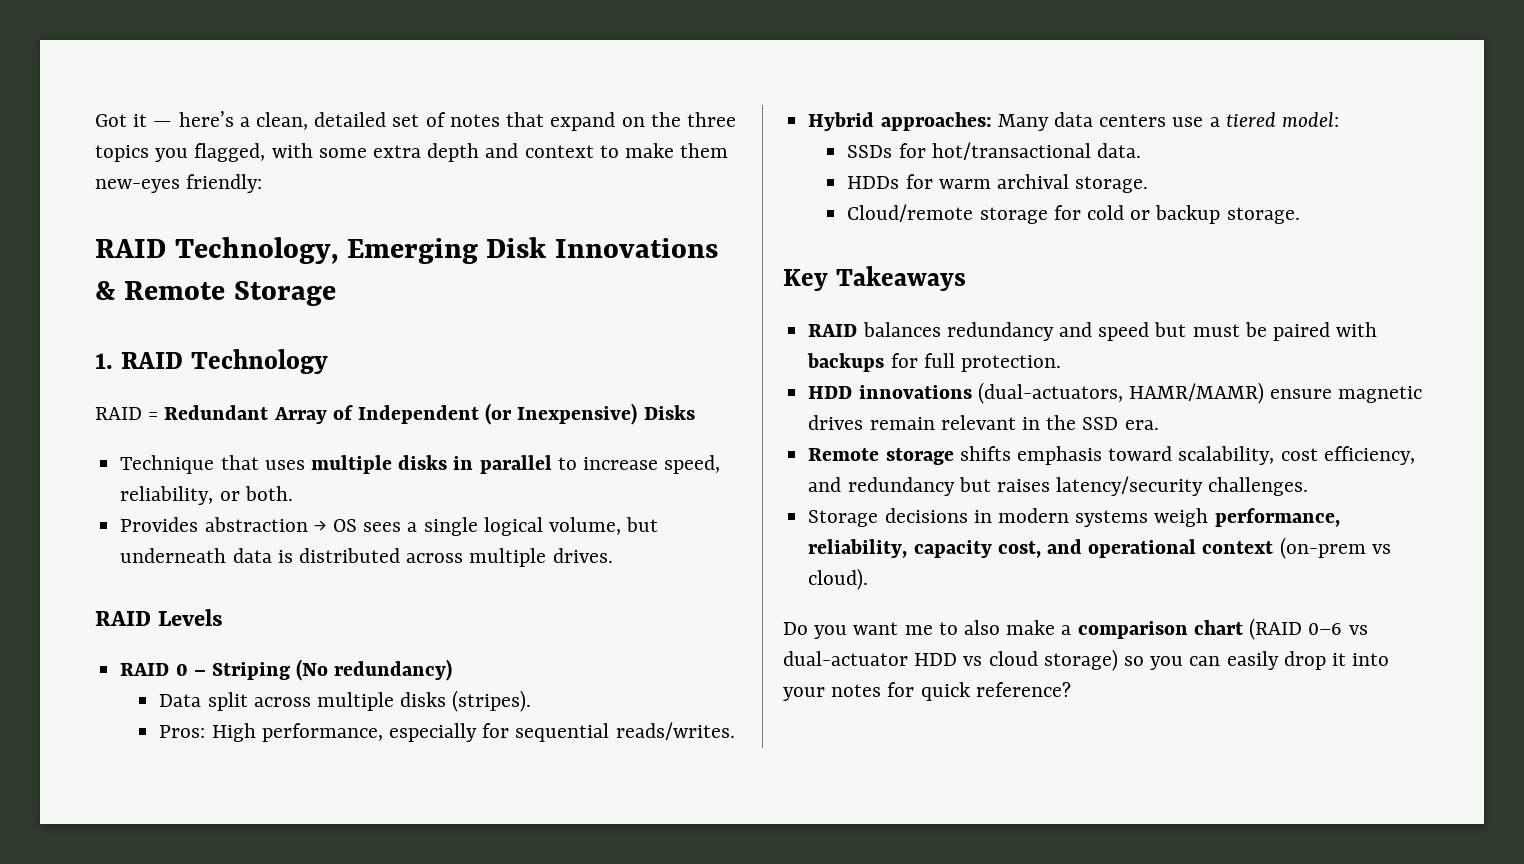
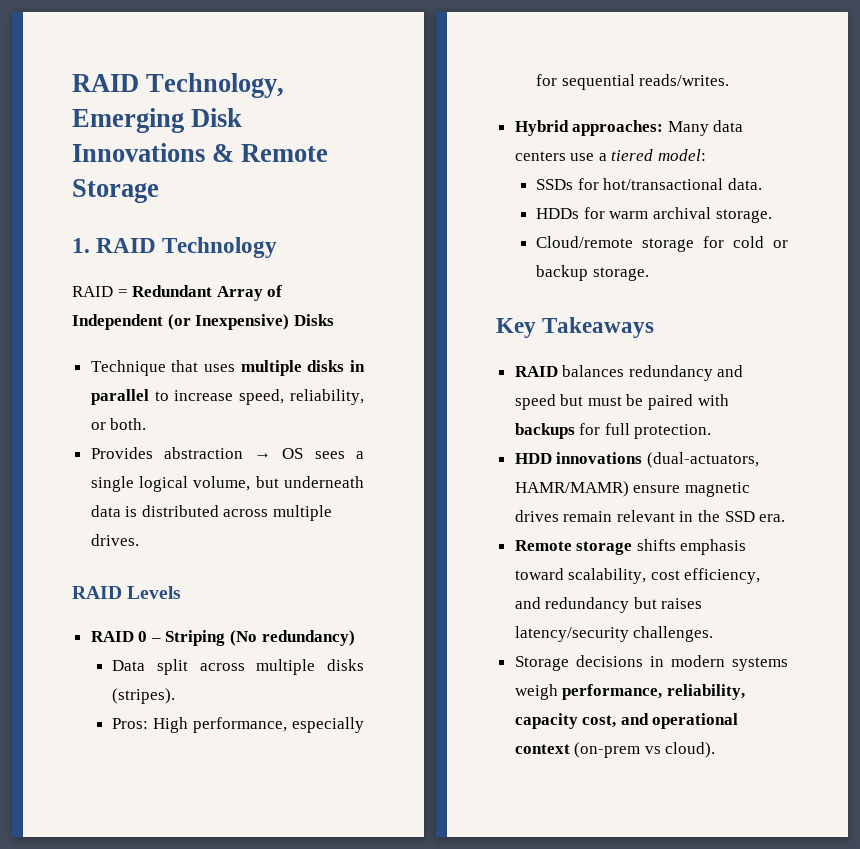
[95,111,736,131] [95,143,729,162] [95,174,263,193] Got it — here’s a clean, detailed set of notes that expand on the three topics you flagged, with some extra depth and context to make them new-eyes friendly: // -> (72, 83) none
[783,618,1368,640] [783,649,1390,671] [783,682,1071,701] // Do you want me to also make a comparison chart (RAID 0–6 vs dual-actuator HDD vs cloud storage) so you can easily drop it into your notes for quick reference? -> (716, 750) none

